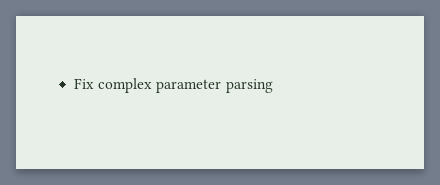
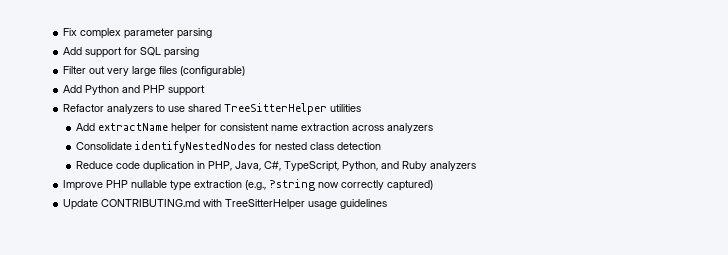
(273, 86) none -> [63,47,200,58] [63,66,246,76] [63,85,206,96] [63,103,362,115] [76,123,434,134] [76,141,382,153] [76,161,477,172] [63,179,434,191] [63,199,388,210] // Add support for SQL parsing // Filter out very large files (configurable) // Add Python and PHP support // Refactor analyzers to use shared TreeSitterHelper utilities // Add extractName helper for consistent name extraction across analyzers // Consolidate identifyNestedNodes for nested class detection // Reduce code duplication in PHP, Java, C#, TypeScript, Python, and Ruby analyzers // Improve PHP nullable type extraction (e.g., ?string now correctly captured) // Update CONTRIBUTING.md with TreeSitterHelper usage guidelines

